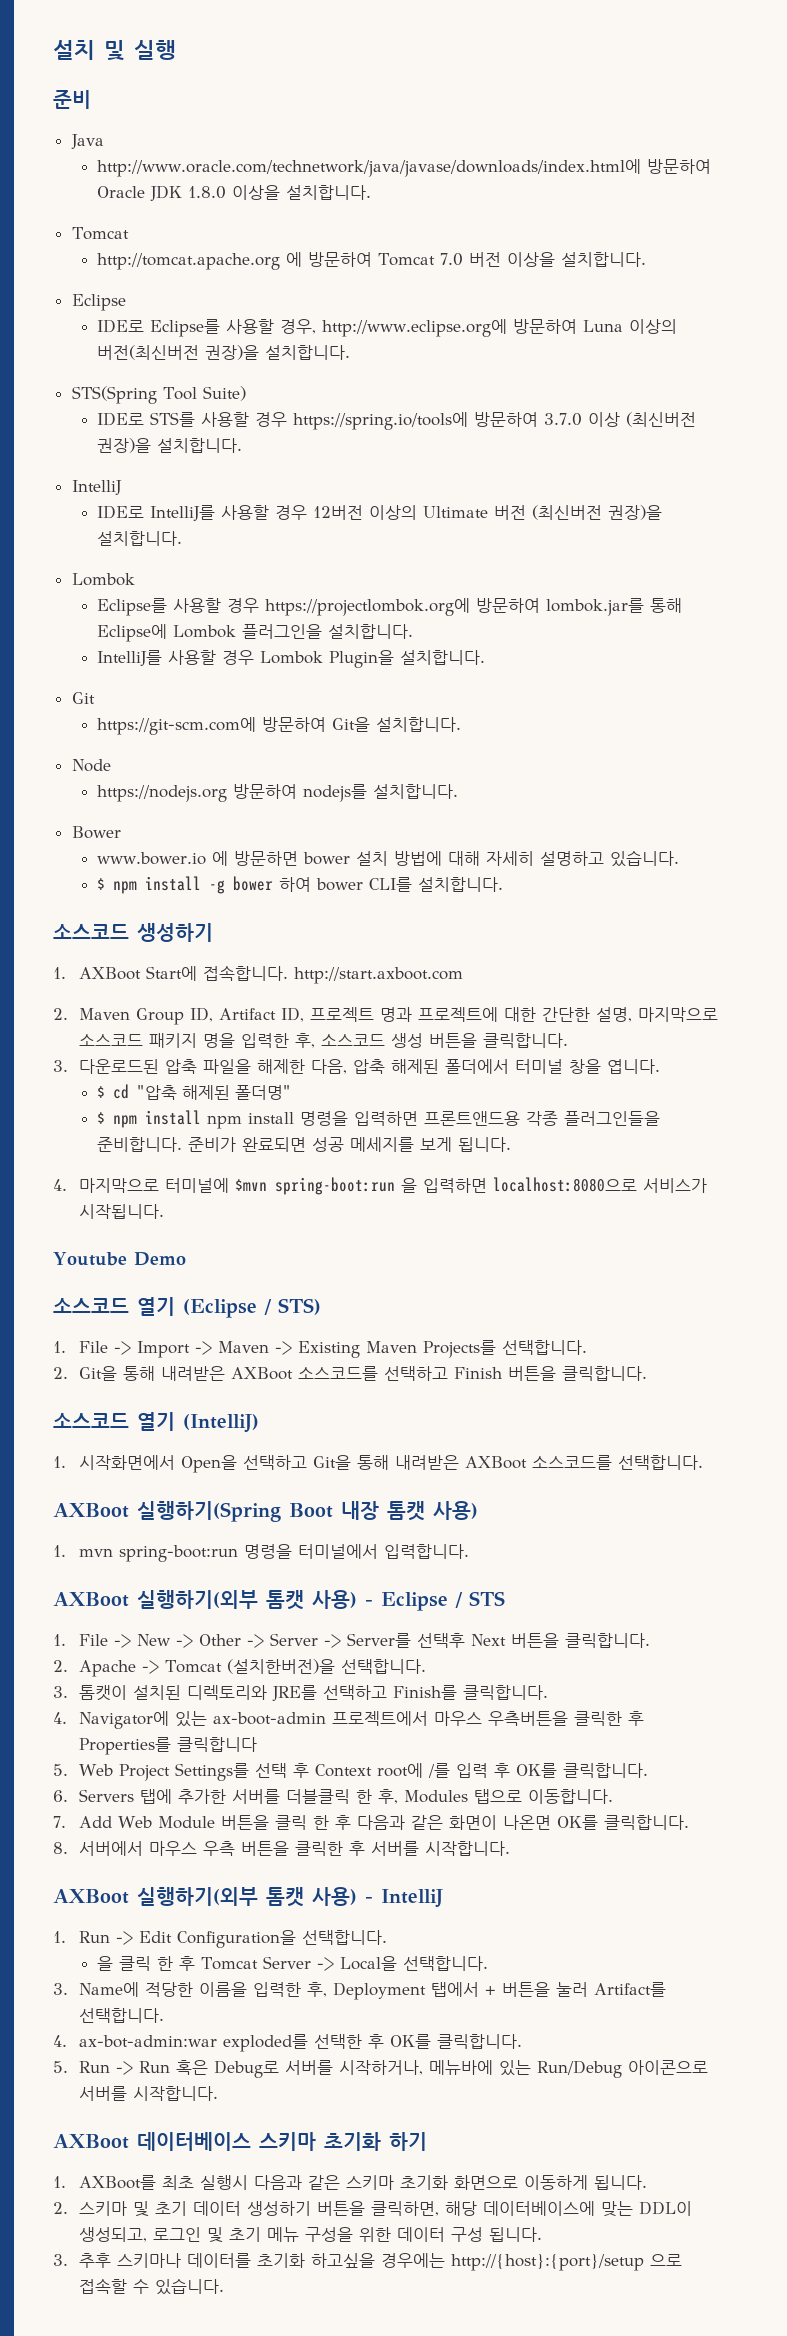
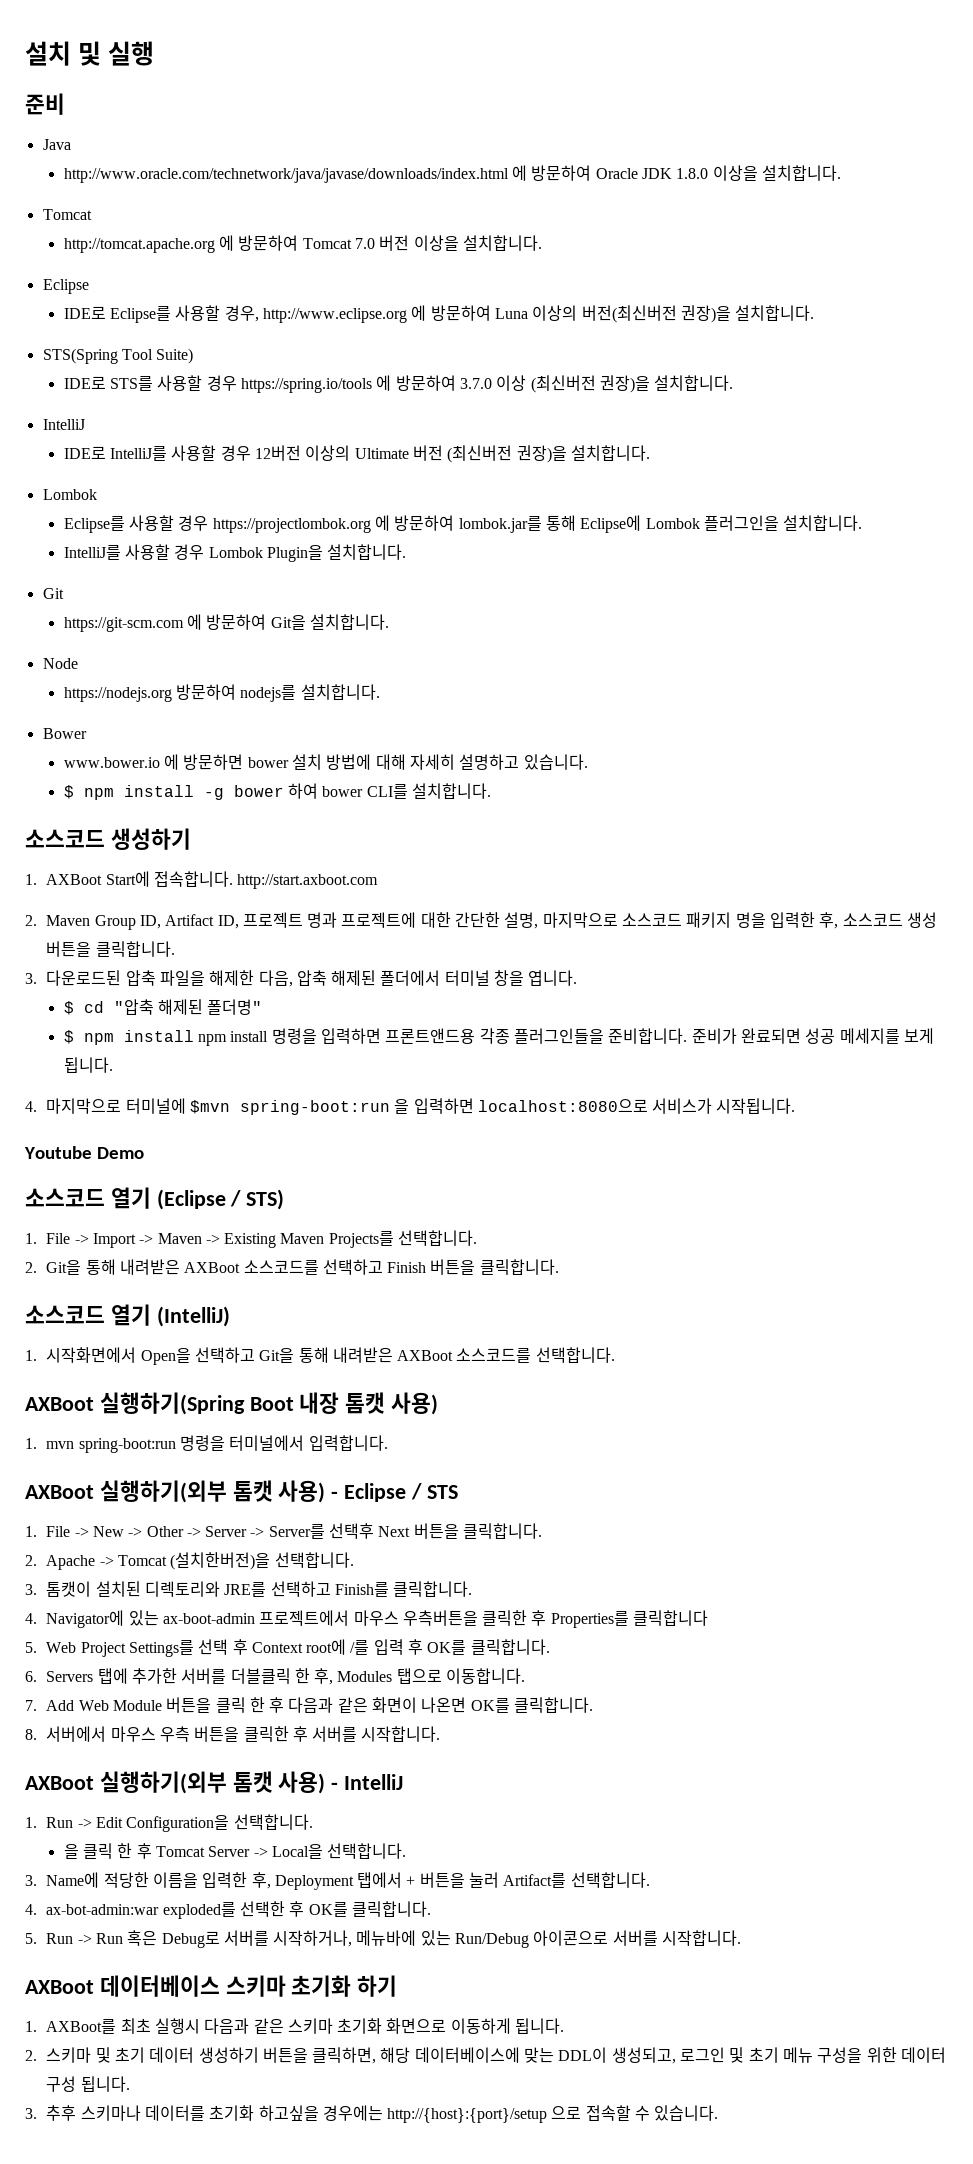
[97,159,642,177] http://www.oracle.com/technetwork/java/javase/downloads/index.html에 -> [63,165,528,183] http://www.oracle.com/technetwork/java/javase/downloads/index.html 에
[322,319,508,337] http://www.eclipse.org에 -> [263,305,427,323] http://www.eclipse.org 에
[293,412,469,430] https://spring.io/tools에 -> [241,375,392,393] https://spring.io/tools 에
[265,598,471,616] https://projectlombok.org에 -> [212,515,391,533] https://projectlombok.org 에
[97,717,257,735] https://git-scm.com에 -> [63,614,203,632] https://git-scm.com 에

